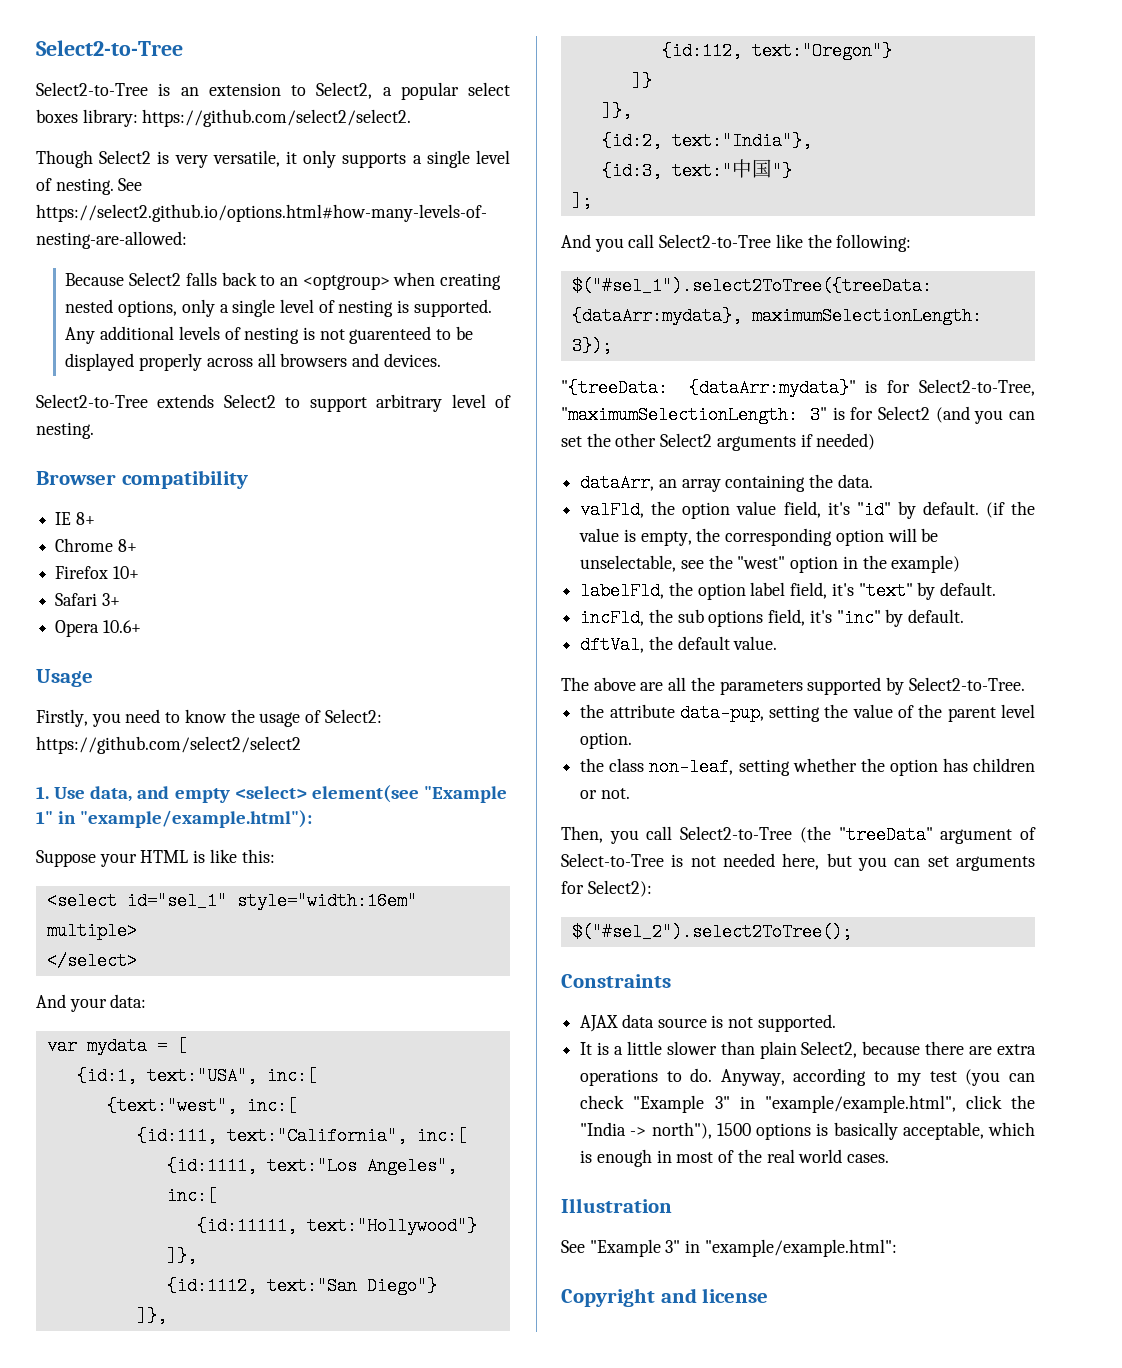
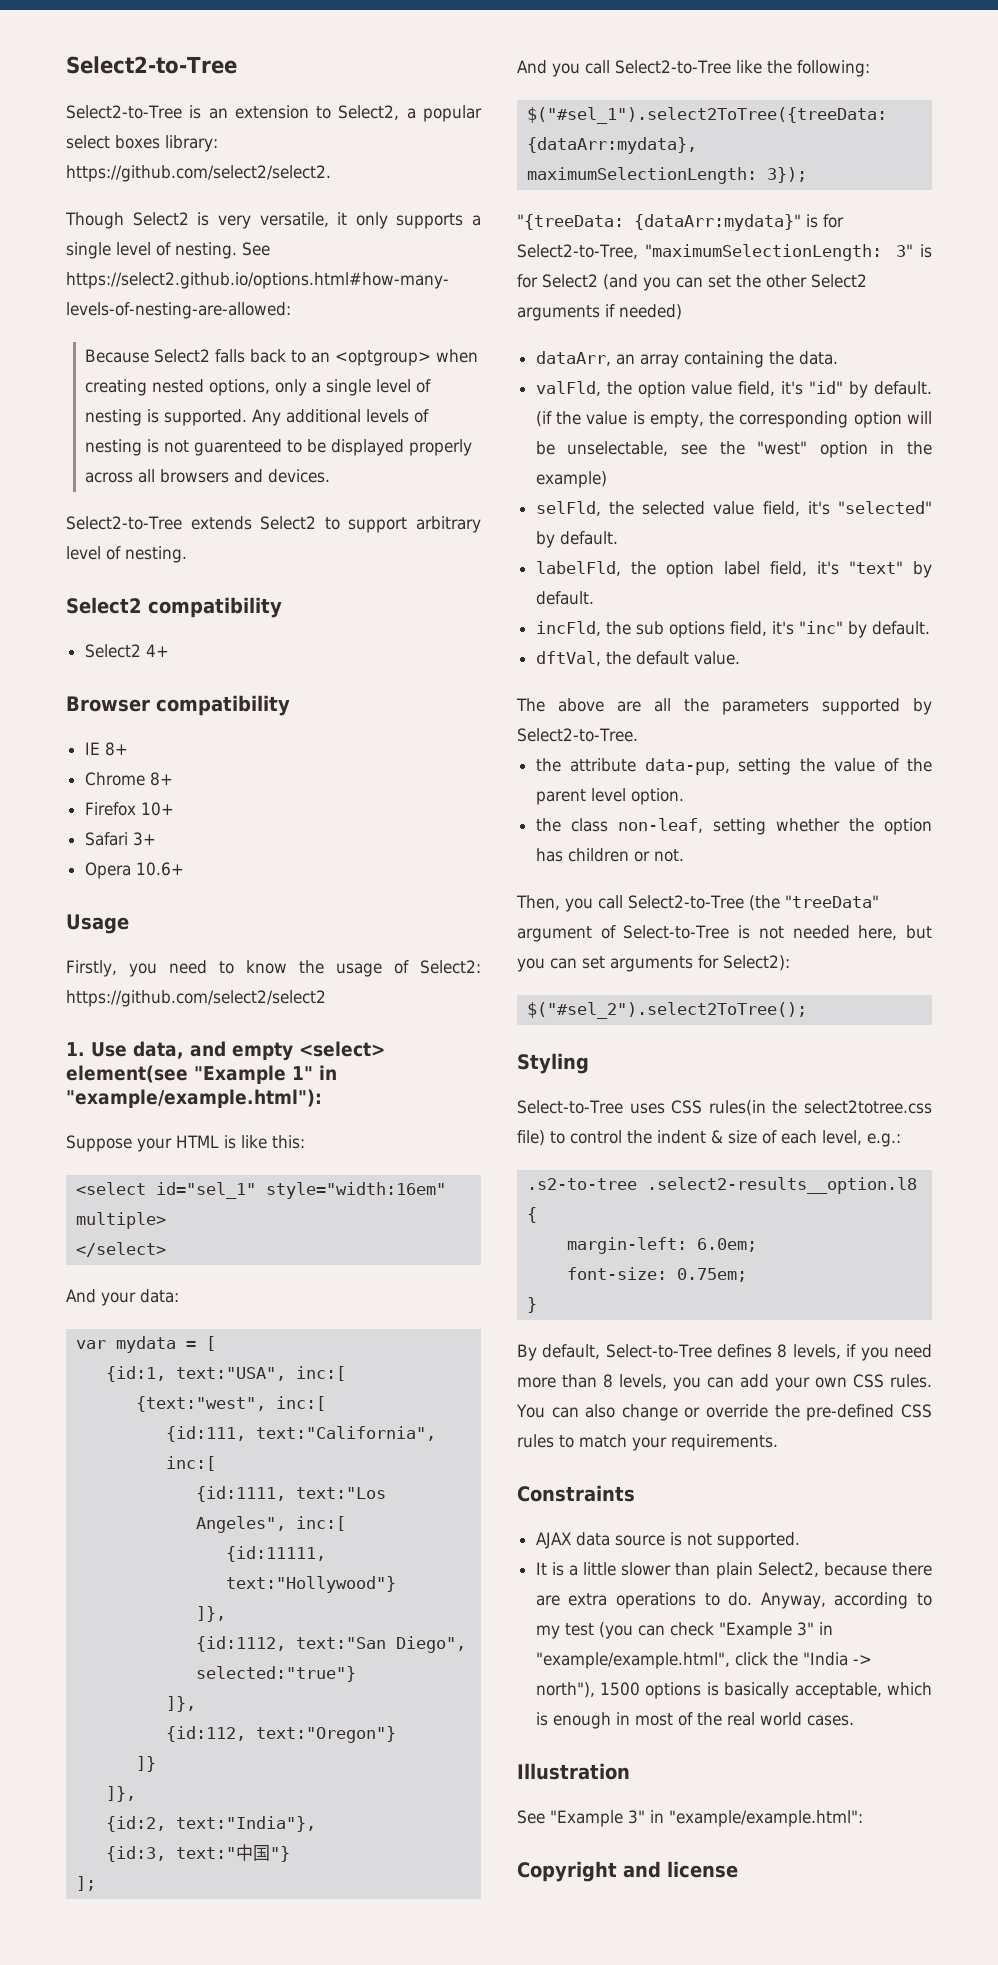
(94, 430) none -> [66,597,282,618] [84,644,169,658] // Select2 compatibility // Select2 4+
[366,1277,437,1295] Diego"} -> [396,1636,467,1653] [196,1666,357,1682] Diego", selected:"true"}
(961, 564) none -> [535,501,932,516] [535,531,618,548] // selFld, the selected value field, it's "selected" by default.
(852, 932) none -> [517,1053,589,1074] [517,1100,932,1116] [517,1130,901,1147] [527,1177,918,1194] [527,1207,538,1223] [567,1237,758,1254] [567,1267,748,1282] [527,1297,538,1313] [517,1344,932,1361] [517,1374,932,1391] [516,1404,932,1421] [517,1434,778,1451] // Styling // Select-to-Tree uses CSS rules(in the select2totree.css file) to control the indent & size of each level, e.g.: // .s2-to-tree .select2-results__option.l8 { // margin-left: 6.0em; // font-size: 0.75em; // } // By default, Select-to-Tree defines 8 levels, if you need more than 8 levels, you can add your own CSS rules. You can also change or override the pre-defined CSS rules to match your requirements.

